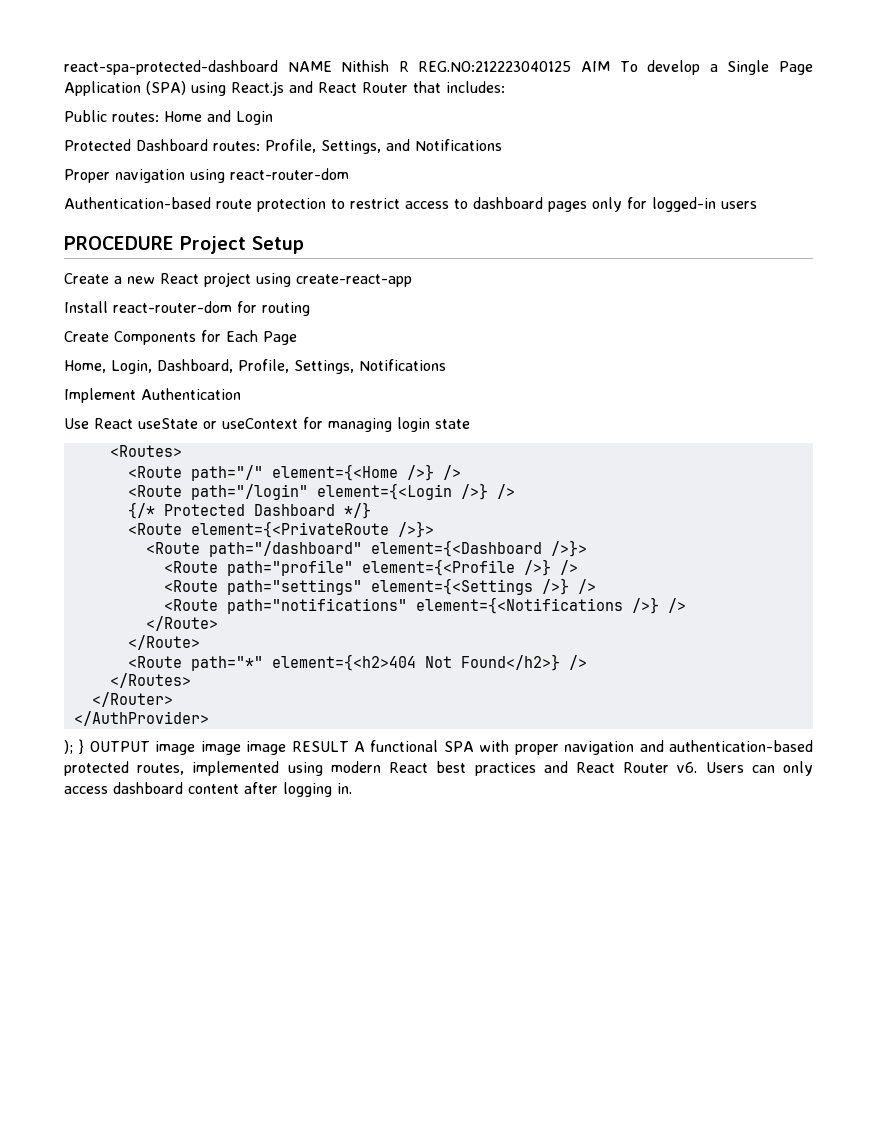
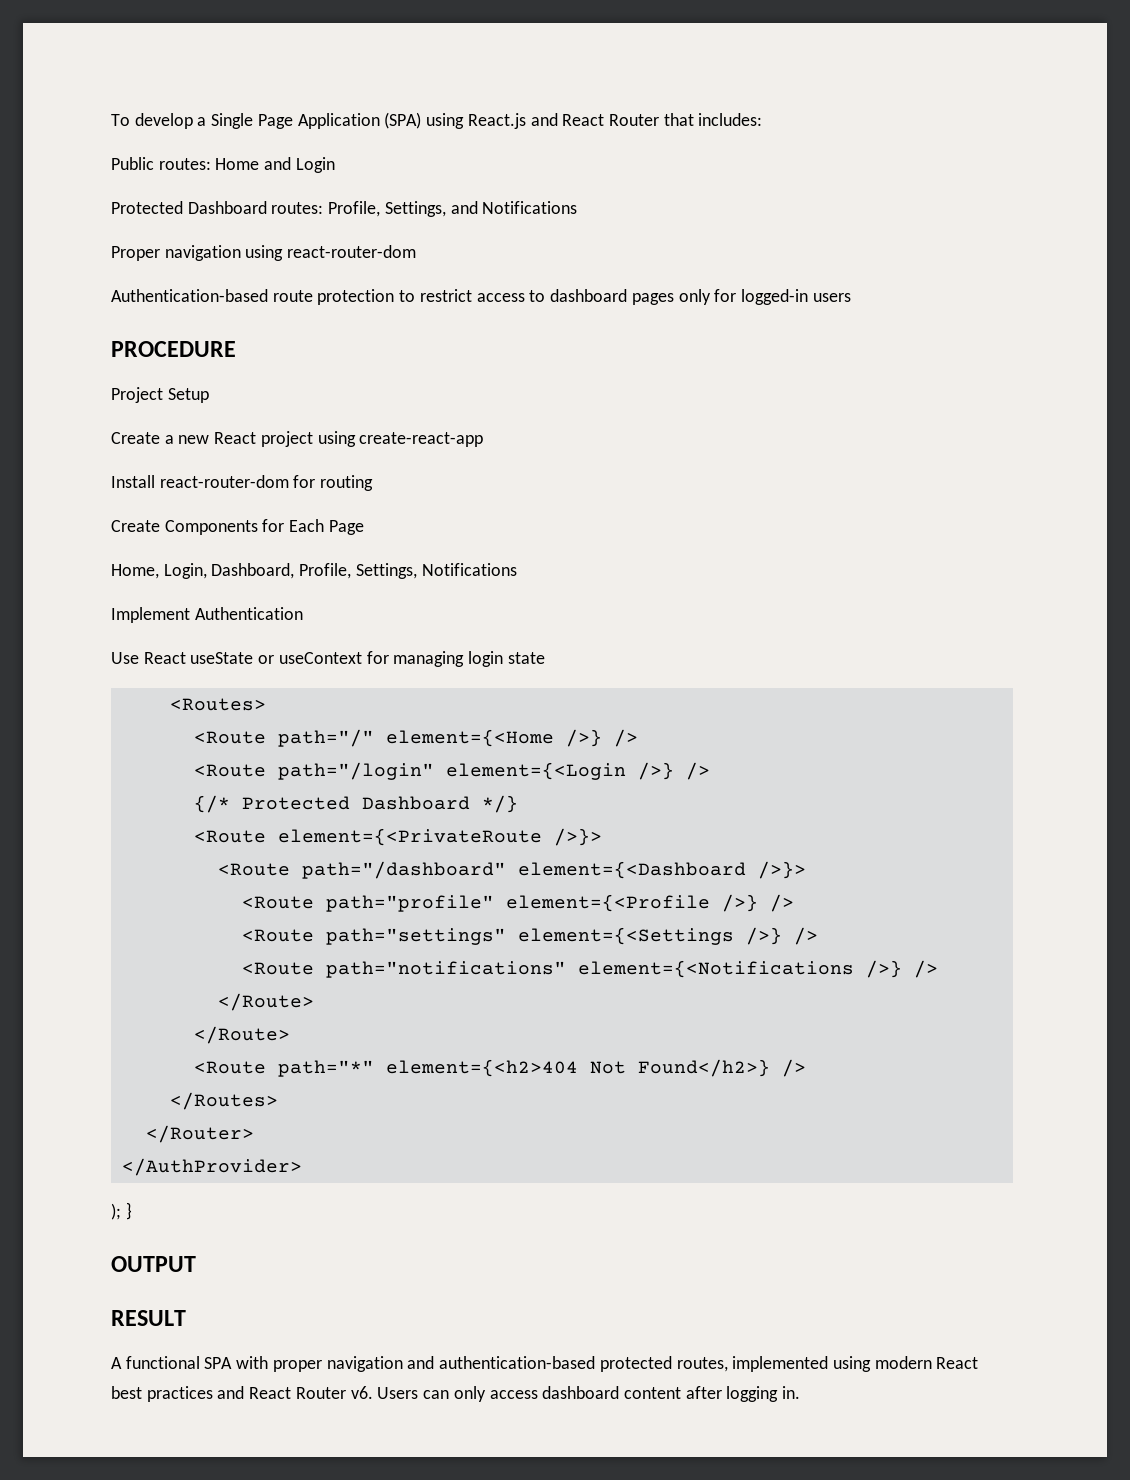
[64,60,611,75] react-spa-protected-dashboard NAME Nithish R REG.NO:212223040125 AIM -> (111, 120) none
(174, 243) none -> (236, 349) //
(85, 746) none -> (132, 1211) //
[155,741,287,755] image image image -> (196, 1264) //
(349, 746) none -> (186, 1318) //

